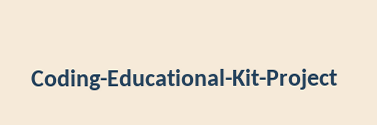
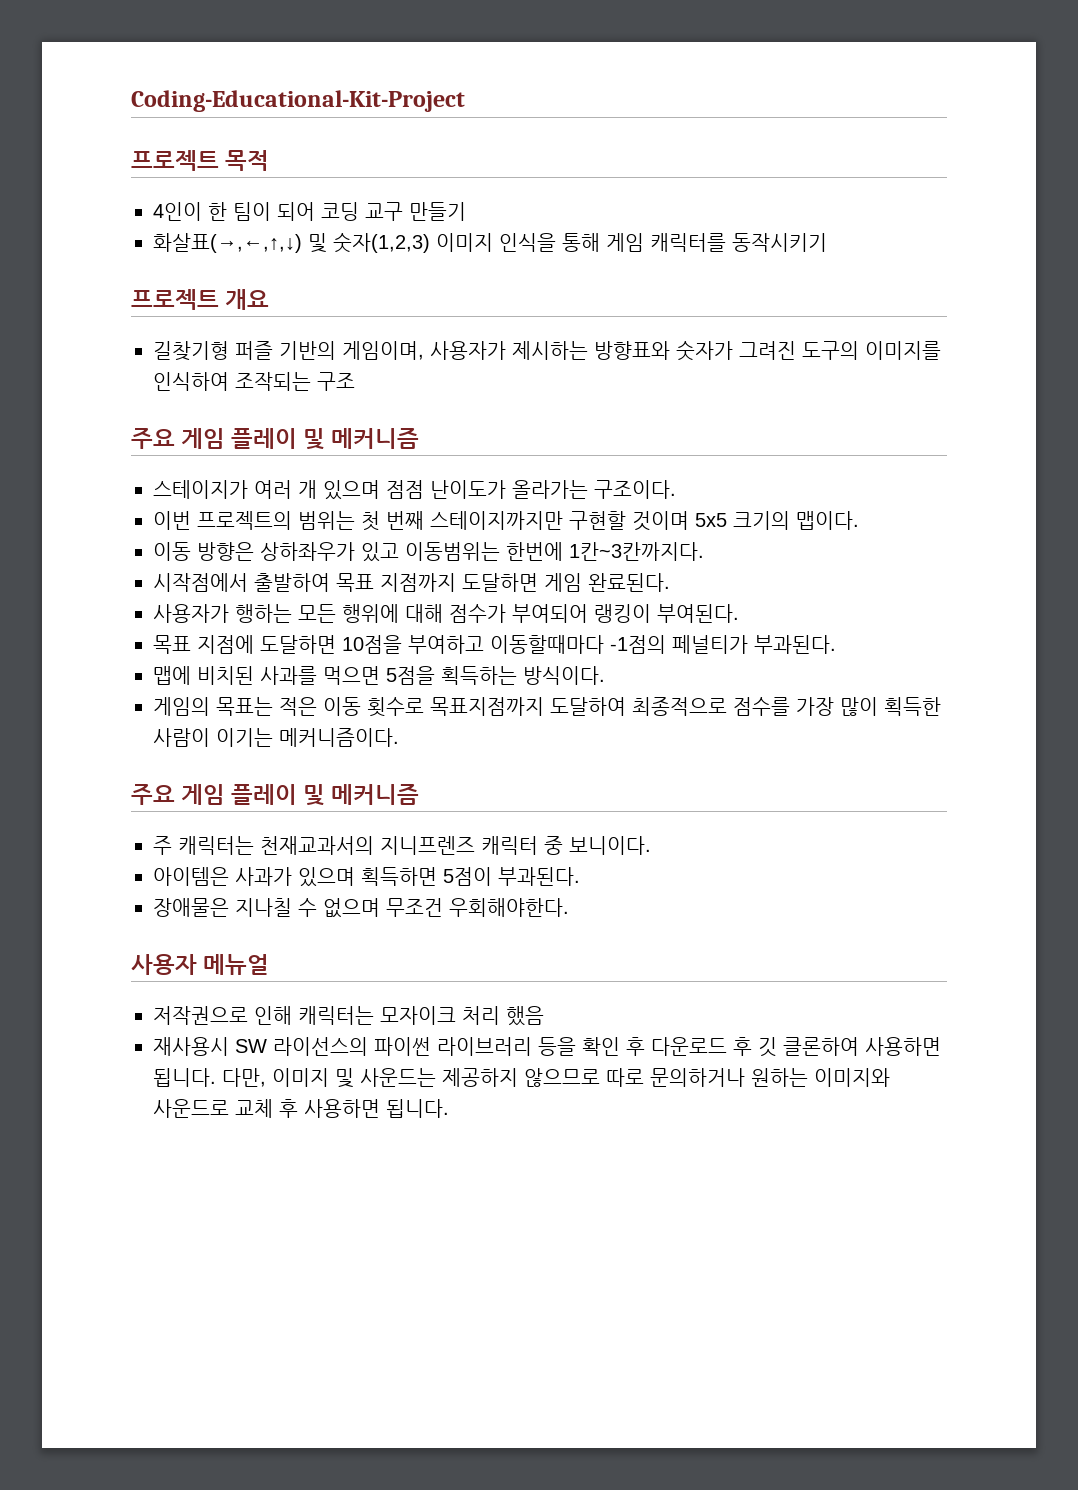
(338, 79) none -> [131,150,270,171] [153,202,466,221] [153,232,827,253] [131,289,270,310] [153,340,941,361] [153,372,355,391] [131,428,420,450] [153,480,676,500] [153,511,859,531] [153,542,704,562] [153,573,670,592] [153,604,739,623] [153,635,836,654] [153,666,605,685] [153,697,941,717] [153,728,399,747] [131,784,420,806] [153,836,651,855] [153,867,580,887] [153,898,569,918] [131,954,270,975] [153,1006,544,1026] [153,1037,941,1057] [153,1068,890,1088] [153,1099,449,1118] // 프로젝트 목적 // 4인이 한 팀이 되어 코딩 교구 만들기 // 화살표(→,←,↑,↓) 및 숫자(1,2,3) 이미지 인식을 통해 게임 캐릭터를 동작시키기 // 프로젝트 개요 // 길찾기형 퍼즐 기반의 게임이며, 사용자가 제시하는 방향표와 숫자가 그려진 도구의 이미지를 인식하여 조작되는 구조 // 주요 게임 플레이 및 메커니즘 // 스테이지가 여러 개 있으며 점점 난이도가 올라가는 구조이다. // 이번 프로젝트의 범위는 첫 번째 스테이지까지만 구현할 것이며 5x5 크기의 맵이다. // 이동 방향은 상하좌우가 있고 이동범위는 한번에 1칸~3칸까지다. // 시작점에서 출발하여 목표 지점까지 도달하면 게임 완료된다. // 사용자가 행하는 모든 행위에 대해 점수가 부여되어 랭킹이 부여된다. // 목표 지점에 도달하면 10점을 부여하고 이동할때마다 -1점의 페널티가 부과된다. // 맵에 비치된 사과를 먹으면 5점을 획득하는 방식이다. // 게임의 목표는 적은 이동 횟수로 목표지점까지 도달하여 최종적으로 점수를 가장 많이 획득한 사람이 이기는 메커니즘이다. // 주요 게임 플레이 및 메커니즘 // 주 캐릭터는 천재교과서의 지니프렌즈 캐릭터 중 보니이다. // 아이템은 사과가 있으며 획득하면 5점이 부과된다. // 장애물은 지나칠 수 없으며 무조건 우회해야한다. // 사용자 메뉴얼 // 저작권으로 인해 캐릭터는 모자이크 처리 했음 // 재사용시 SW 라이선스의 파이썬 라이브러리 등을 확인 후 다운로드 후 깃 클론하여 사용하면 됩니다. 다만, 이미지 및 사운드는 제공하지 않으므로 따로 문의하거나 원하는 이미지와 사운드로 교체 후 사용하면 됩니다.

